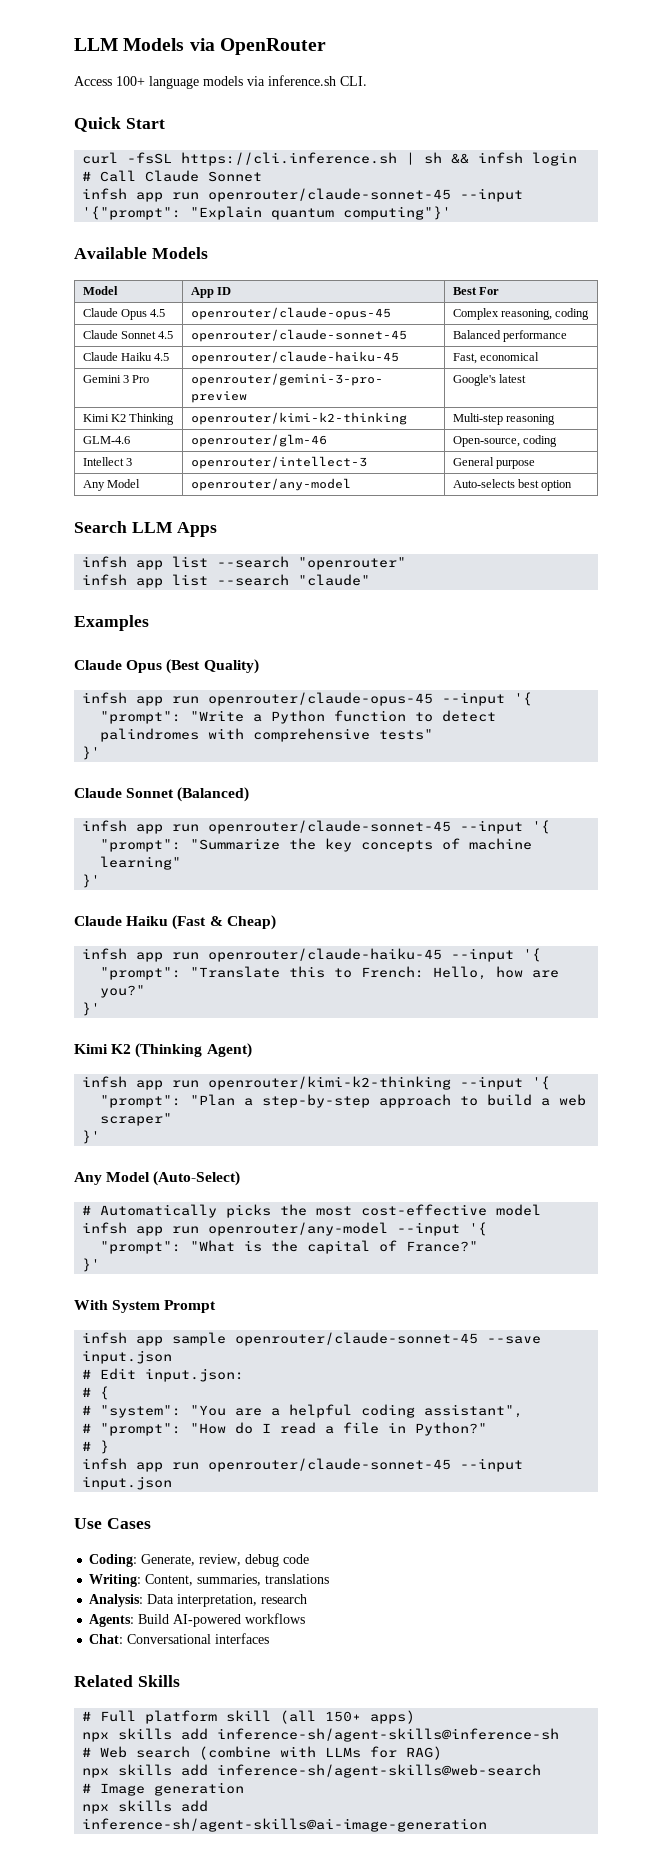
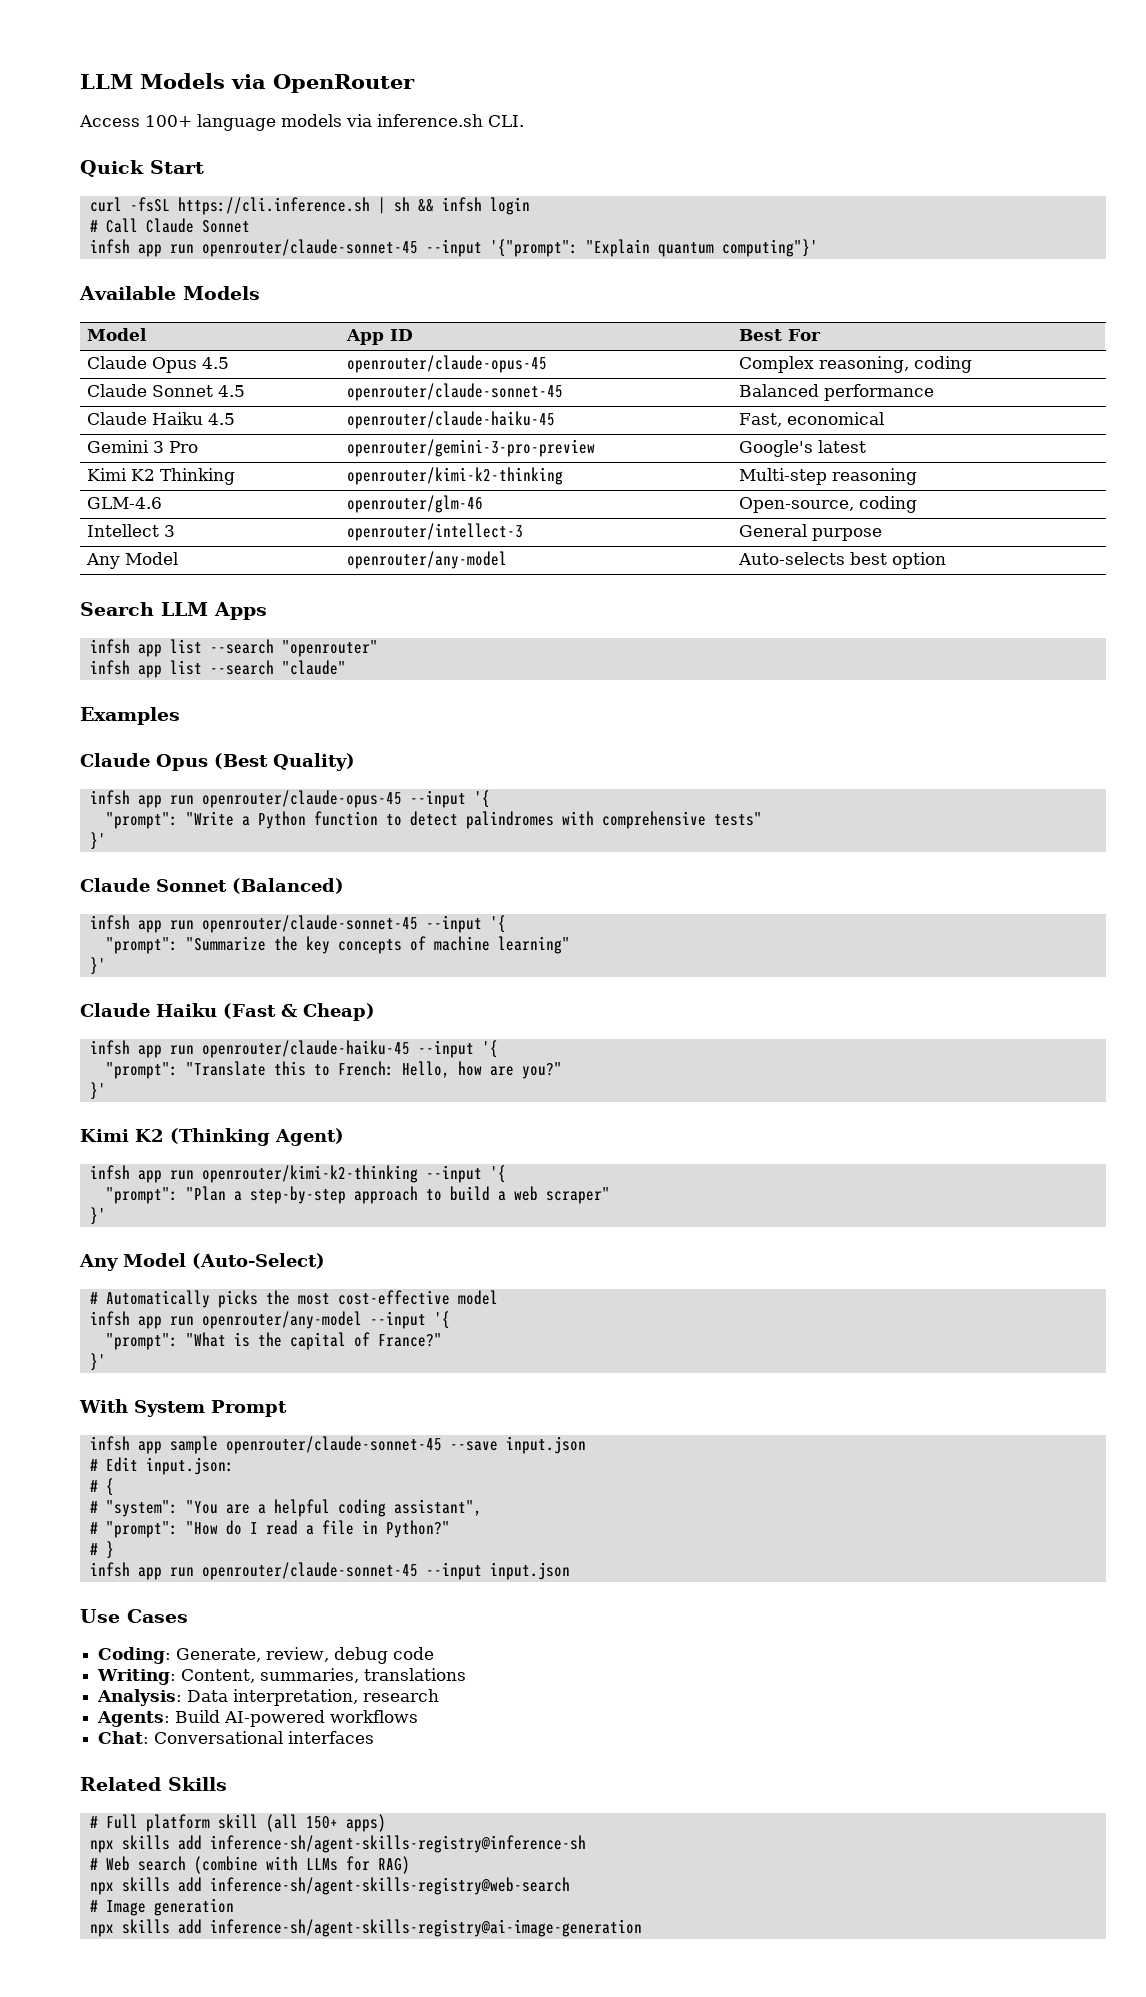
[217,1728,560,1742] inference-sh/agent-skills@inference-sh -> [209,1835,586,1853] inference-sh/agent-skills-registry@inference-sh
[217,1764,542,1778] inference-sh/agent-skills@web-search -> [209,1877,570,1895] inference-sh/agent-skills-registry@web-search
[82,1818,488,1832] inference-sh/agent-skills@ai-image-generation -> [209,1919,642,1937] inference-sh/agent-skills-registry@ai-image-generation

